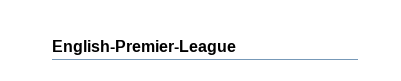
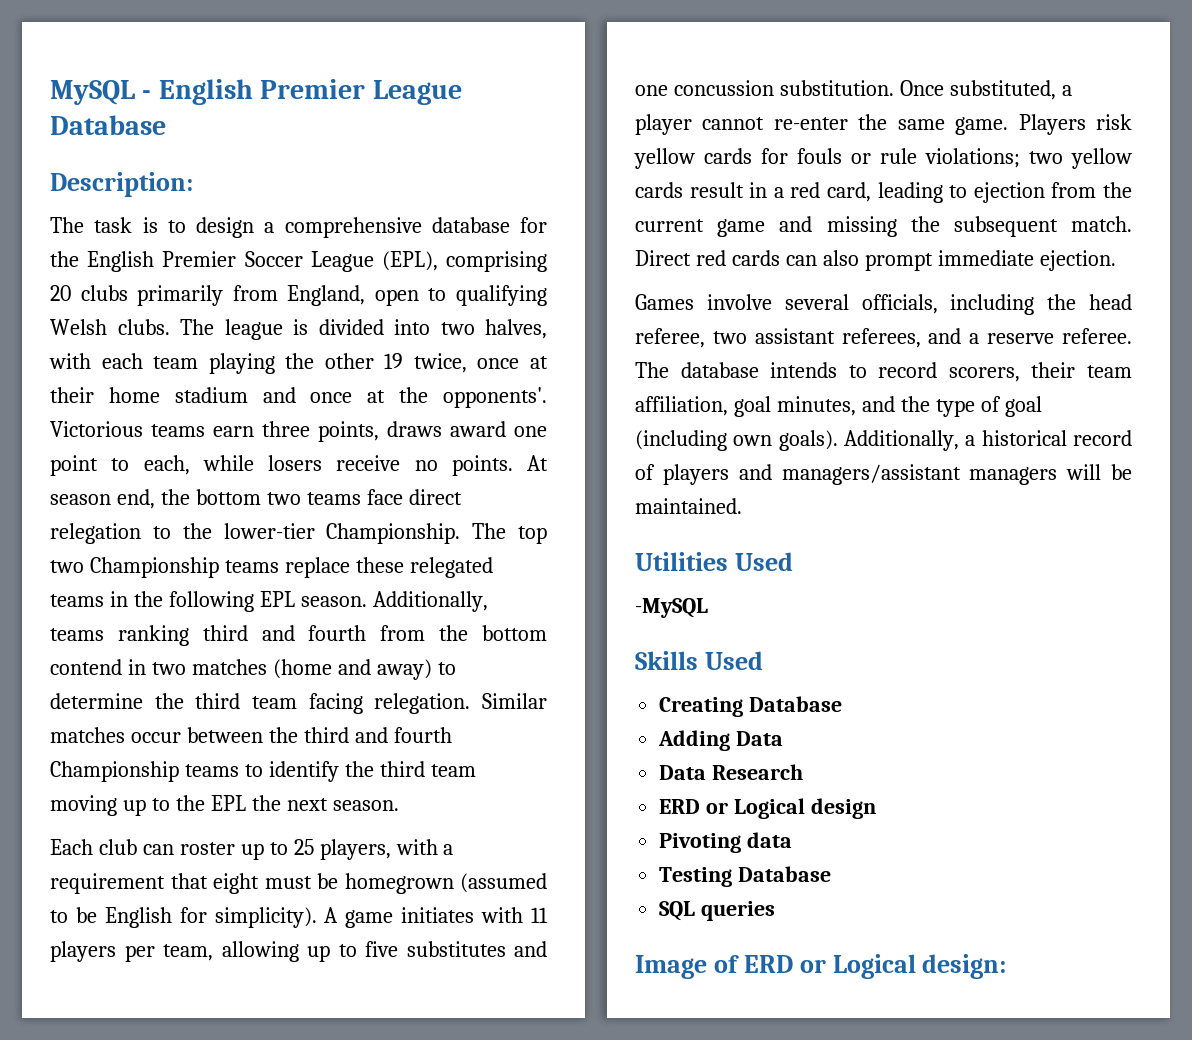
[52,40,236,55] English-Premier-League -> [50,79,462,105] [50,115,166,135] [50,172,193,197] [50,217,547,238] [50,251,547,272] [50,285,547,306] [50,319,547,340] [49,353,548,374] [50,387,548,408] [50,421,547,442] [50,455,548,476] [50,489,462,509] [50,523,547,544] [50,557,493,578] [50,591,488,612] [50,625,547,646] [50,659,456,680] [50,693,547,714] [50,727,452,743] [50,761,476,782] [50,795,399,816] [50,839,454,860] [50,873,547,894] [50,907,549,928] [50,941,547,962] [635,80,1072,100] [635,114,1132,135] [634,148,1132,169] [635,182,1132,203] [635,216,1132,237] [635,250,1116,271] [635,294,1132,315] [635,328,1132,348] [635,362,1132,382] [635,396,1042,417] [635,430,1132,451] [635,464,1132,485] [635,498,742,514] [635,552,793,571] [635,598,708,618] [635,651,763,670] [659,696,843,717] [658,730,784,751] [659,764,804,780] [659,798,877,819] [659,832,793,853] [659,866,832,887] [659,901,776,921] [635,954,1007,979] MySQL - English Premier League Database // Description: // The task is to design a comprehensive database for the English Premier Soccer League (EPL), comprising 20 clubs primarily from England, open to qualifying Welsh clubs. The league is divided into two halves, with each team playing the other 19 twice, once at their home stadium and once at the opponents'. Victorious teams earn three points, draws award one point to each, while losers receive no points. At season end, the bottom two teams face direct relegation to the lower-tier Championship. The top two Championship teams replace these relegated teams in the following EPL season. Additionally, teams ranking third and fourth from the bottom contend in two matches (home and away) to determine the third team facing relegation. Similar matches occur between the third and fourth Championship teams to identify the third team moving up to the EPL the next season. // Each club can roster up to 25 players, with a requirement that eight must be homegrown (assumed to be English for simplicity). A game initiates with 11 players per team, allowing up to five substitutes and one concussion substitution. Once substituted, a player cannot re-enter the same game. Players risk yellow cards for fouls or rule violations; two yellow cards result in a red card, leading to ejection from the current game and missing the subsequent match. Direct red cards can also prompt immediate ejection. // Games involve several officials, including the head referee, two assistant referees, and a reserve referee. The database intends to record scorers, their team affiliation, goal minutes, and the type of goal (including own goals). Additionally, a historical record of players and managers/assistant managers will be maintained. // Utilities Used // -MySQL // Skills Used // Creating Database // Adding Data // Data Research // ERD or Logical design // Pivoting data // Testing Database // SQL queries // Image of ERD or Logical design:

